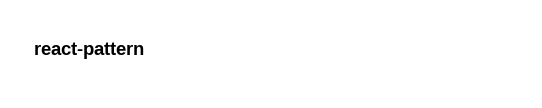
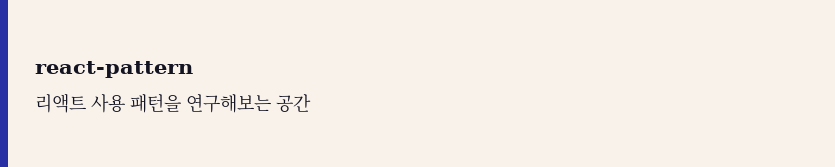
(144, 50) none -> [35,93,311,113] // 리액트 사용 패턴을 연구해보는 공간

